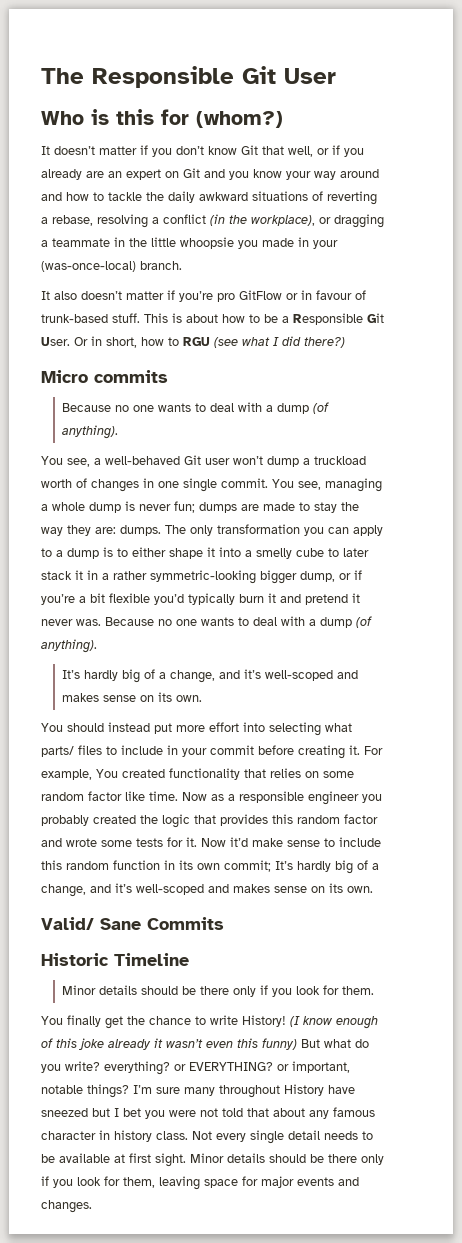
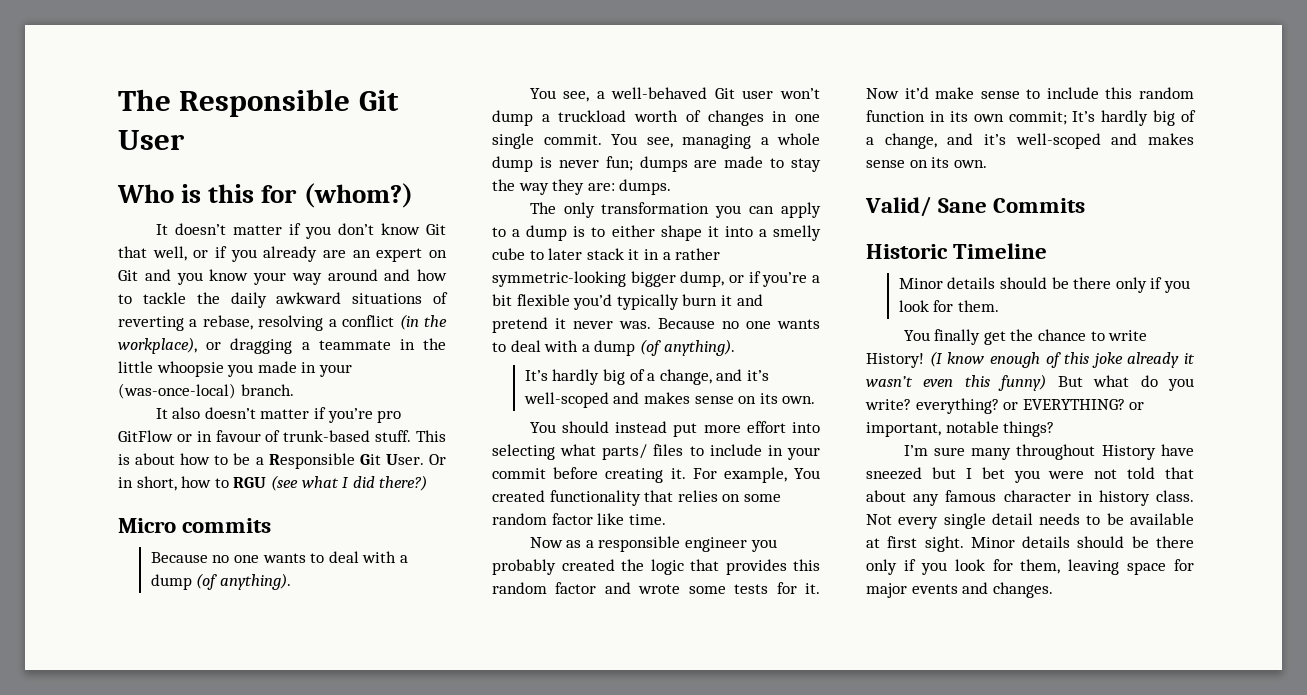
(161, 530) none -> (672, 187) //
(178, 796) none -> (666, 519) //
(129, 1091) none -> (1055, 429) //

